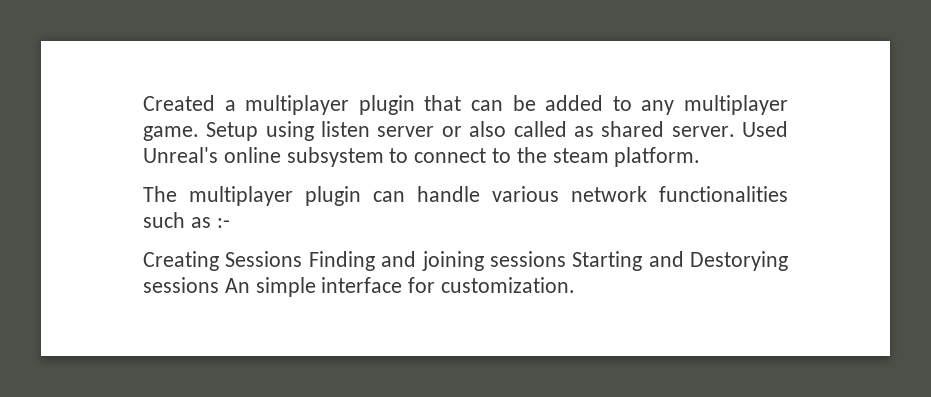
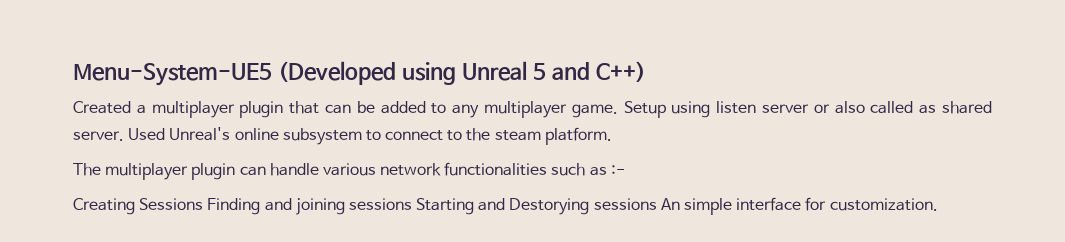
(143, 103) none -> [73,61,646,86] Menu-System-UE5 (Developed using Unreal 5 and C++) //

